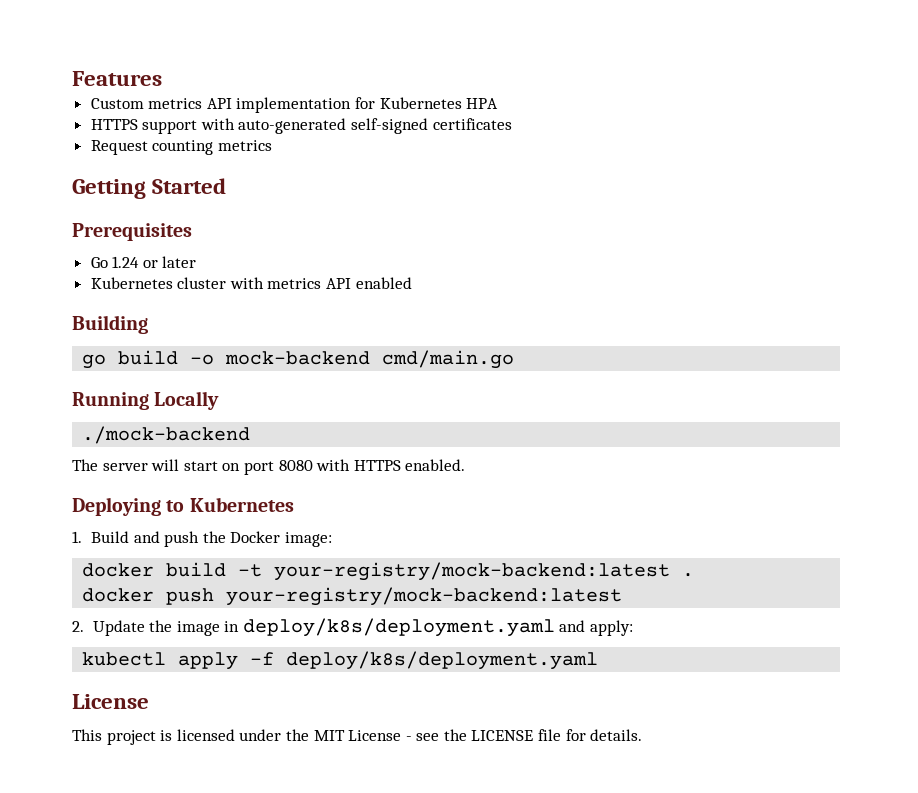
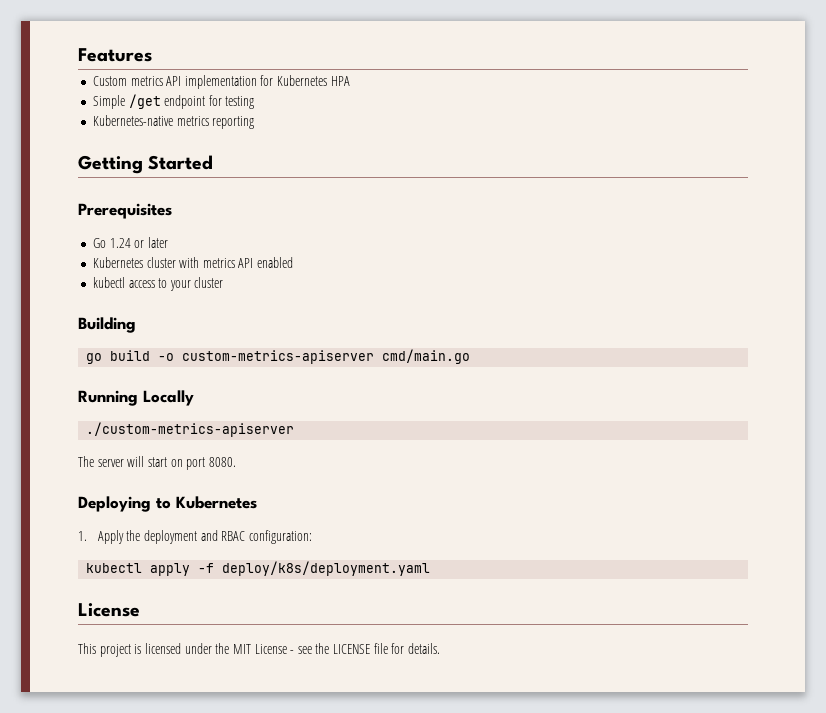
[90,118,512,134] [90,140,272,155] HTTPS support with auto-generated self-signed certificates // Request counting metrics -> [92,94,255,109] [92,115,255,129] Simple /get endpoint for testing // Kubernetes-native metrics reporting
(412, 283) none -> [92,277,224,291] // kubectl access to your cluster
[225,351,371,365] mock-backend -> [182,350,375,364] custom-metrics-apiserver
[82,426,251,444] ./mock-backend -> [86,422,295,437] ./custom-metrics-apiserver
[278,459,466,471] 8080 with HTTPS enabled. -> [208,457,236,467] 8080.
[91,531,333,547] [82,562,695,581] [82,587,623,606] [72,618,634,637] Build and push the Docker image: // docker build -t your-registry/mock-backend:latest . // docker push your-registry/mock-backend:latest // 2. Update the image in deploy/k8s/deployment.yaml and apply: -> [97,530,312,544] Apply the deployment and RBAC configuration:

